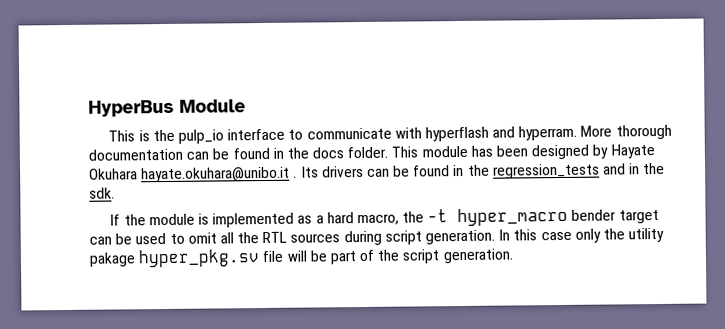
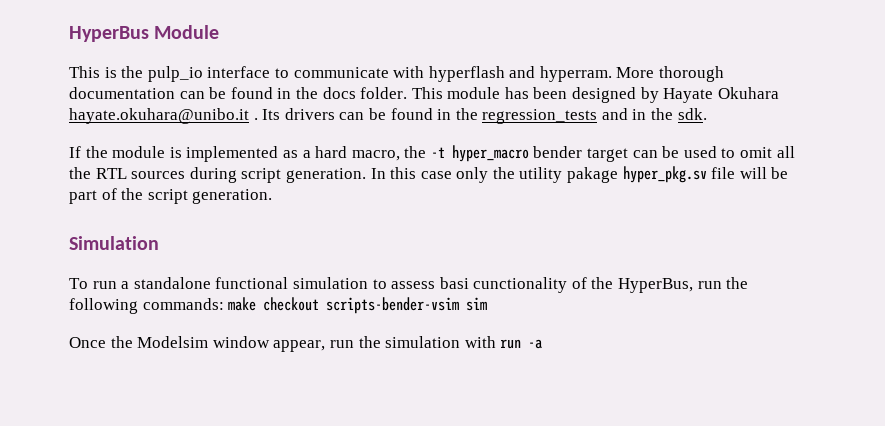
(513, 256) none -> [69,236,159,250] [69,277,749,293] [69,297,488,314] [69,336,543,352] // Simulation // To run a standalone functional simulation to assess basi cunctionality of the HyperBus, run the following commands: make checkout scripts-bender-vsim sim // Once the Modelsim window appear, run the simulation with run -a

